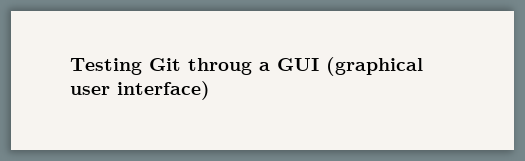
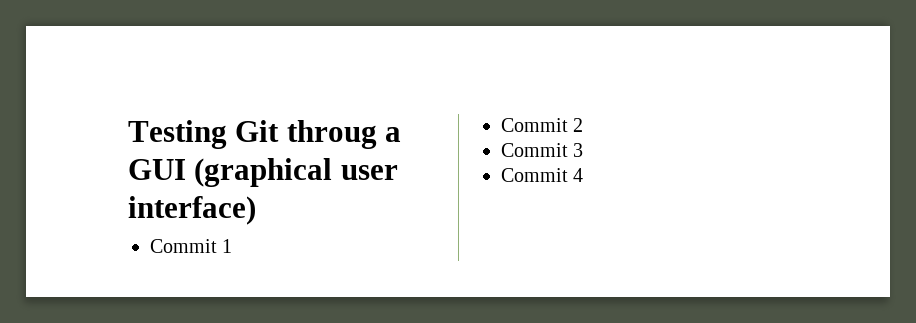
(210, 90) none -> [150,239,233,253] [501,118,584,132] [501,143,584,157] [501,168,584,182] // Commit 1 // Commit 2 // Commit 3 // Commit 4

